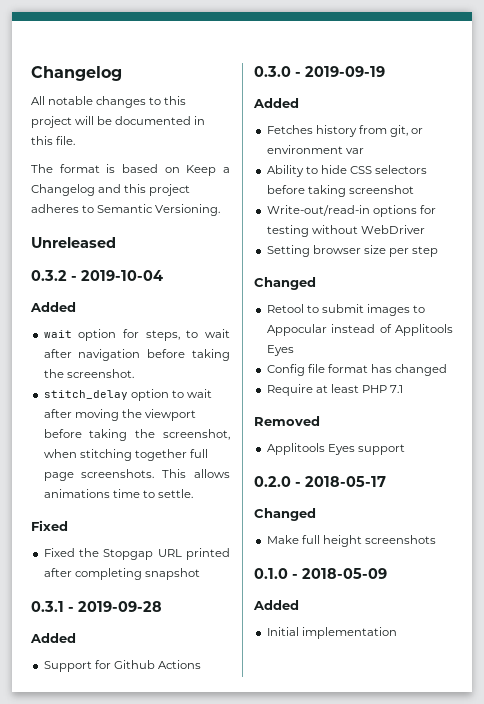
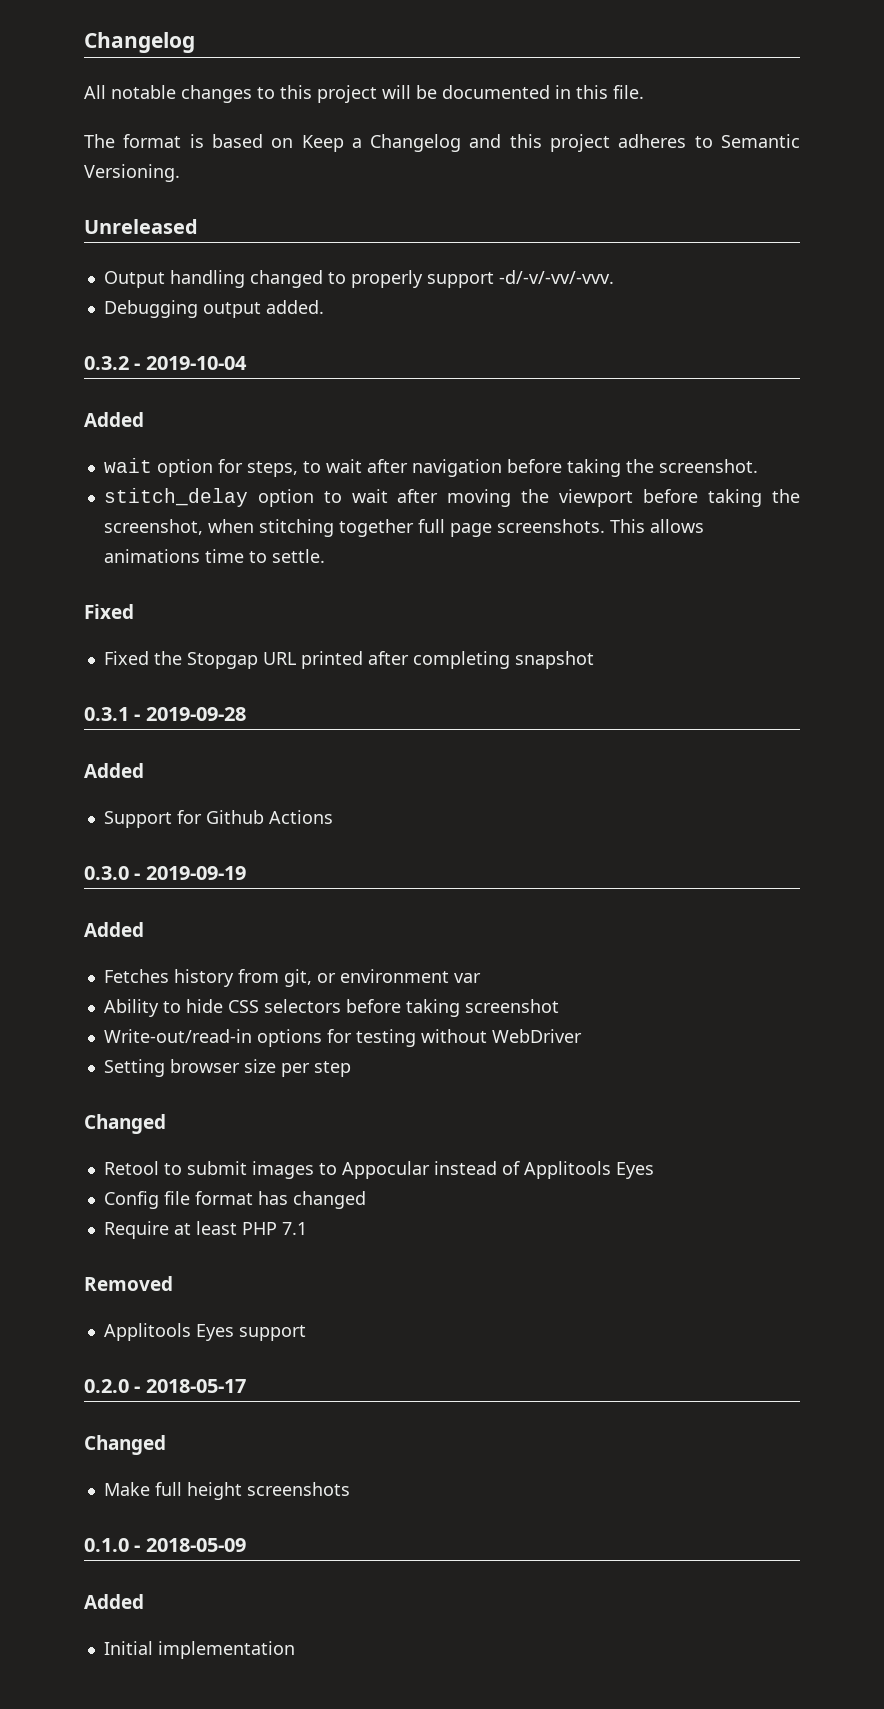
(116, 242) none -> [103,270,614,288] [103,300,324,318] // Output handling changed to properly support -d/-v/-vv/-vvv. // Debugging output added.

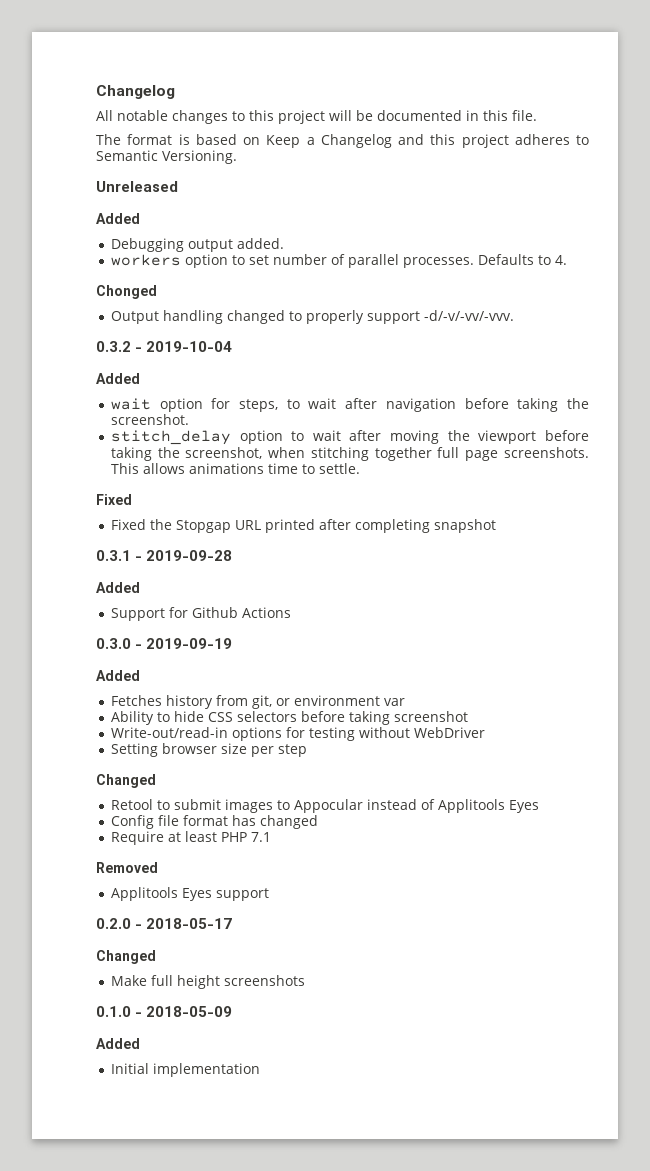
(198, 226) none -> [96,213,140,224] [110,238,284,252] [110,254,567,268] [96,285,157,299] // Added // Debugging output added. // workers option to set number of parallel processes. Defaults to 4. // Chonged
[103,300,324,318] // Debugging output added. -> (514, 315) none

